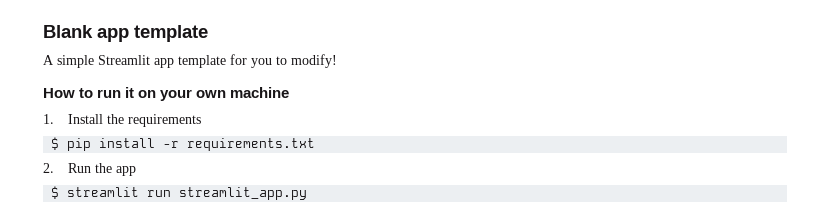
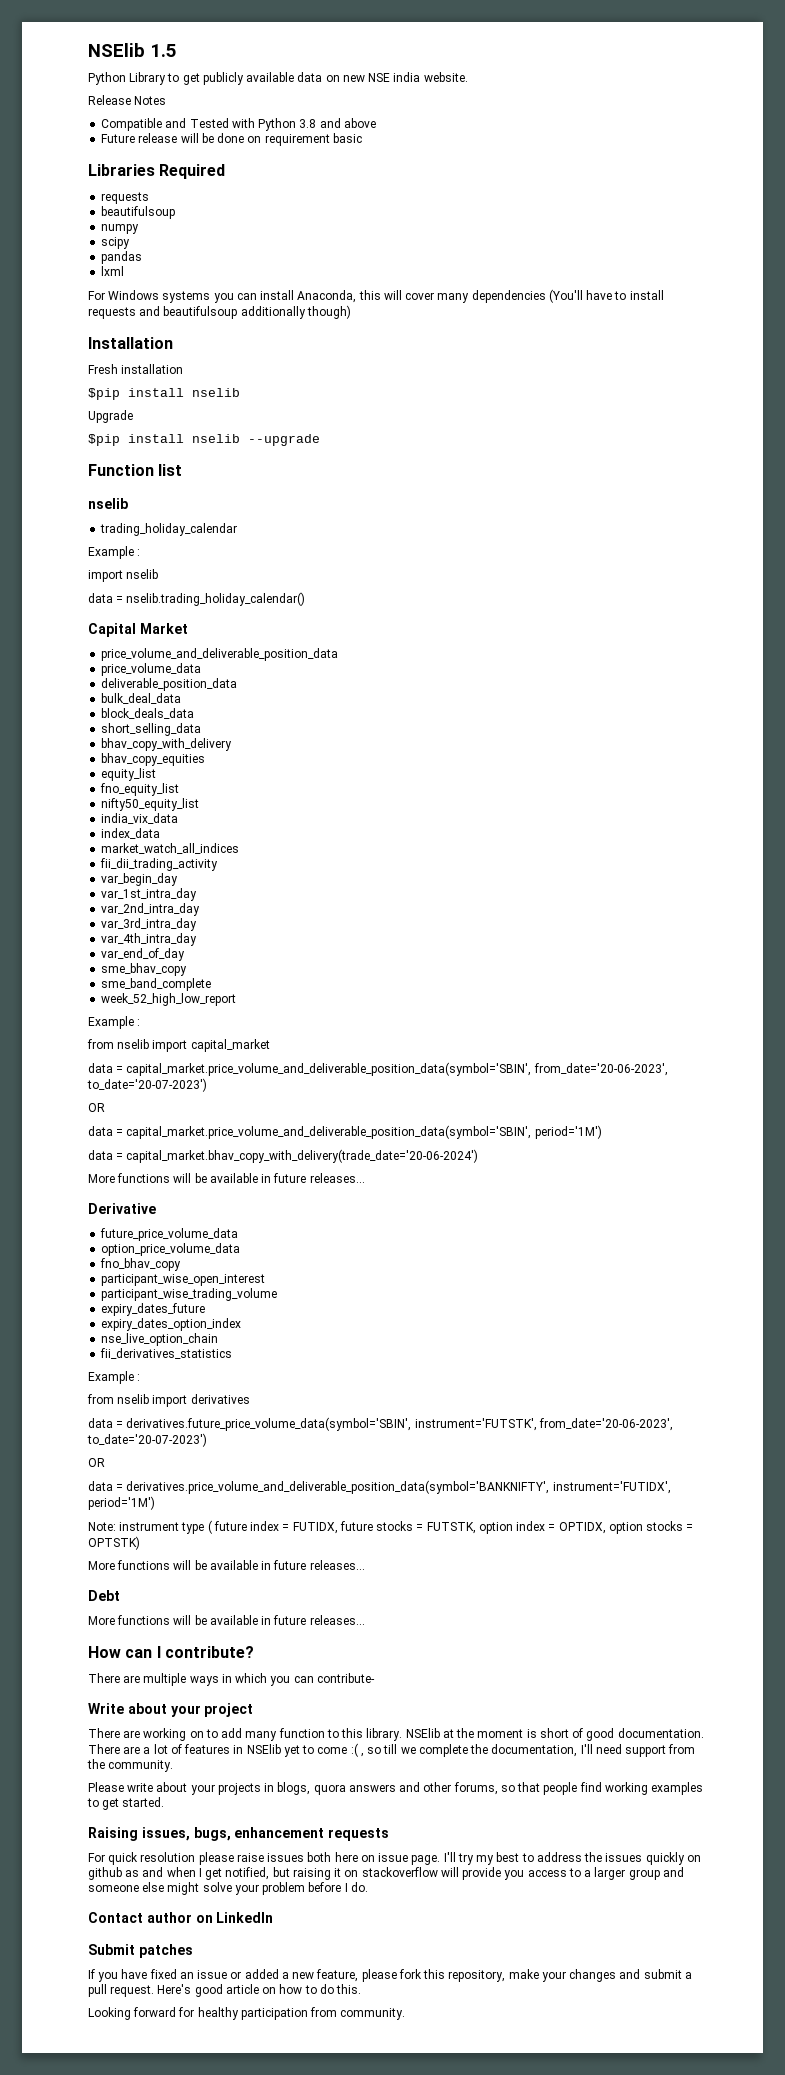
[43,25,208,42] [43,54,337,68] [43,87,290,101] [43,114,201,127] [51,137,316,151] [43,163,136,176] [51,186,308,200] Blank app template // A simple Streamlit app template for you to modify! // How to run it on your own machine // 1. Install the requirements // $ pip install -r requirements.txt // 2. Run the app // $ streamlit run streamlit_app.py -> [88,43,177,57] [88,72,468,85] [88,95,167,105] [101,118,376,131] [101,133,362,146] [88,164,226,179] [101,192,150,204] [101,206,176,219] [101,224,140,234] [101,237,131,249] [101,251,143,264] [101,266,125,276] [88,289,664,303] [88,305,351,319] [88,337,173,349] [88,364,184,374] [88,388,240,400] [88,410,133,423] [88,434,320,446] [88,464,183,476] [88,498,128,509] [100,523,238,536] [88,546,141,559] [88,569,159,582] [88,592,306,606] [88,623,188,637] [101,648,339,661] [101,663,202,676] [101,678,238,691] [101,693,182,704] [101,708,195,719] [101,723,202,736] [101,738,233,751] [101,753,206,766] [101,768,157,781] [100,783,180,796] [101,798,200,811] [101,813,179,824] [101,828,161,839] [101,843,240,854] [100,858,219,871] [101,873,179,886] [101,888,198,901] [101,903,201,916] [101,918,198,931] [101,933,198,946] [101,948,186,961] [101,963,188,976] [101,978,212,991] [101,993,237,1006] [88,1016,141,1029] [87,1039,270,1052] [88,1062,668,1076] [87,1078,207,1092] [88,1103,105,1112] [88,1125,602,1139] [88,1149,479,1163] [88,1173,365,1183] [88,1203,156,1214] [100,1228,239,1241] [101,1243,241,1256] [100,1258,182,1271] [101,1274,266,1286] [101,1288,278,1301] [101,1303,206,1316] [101,1318,242,1331] [101,1333,219,1346] [100,1348,233,1359] [88,1371,141,1384] [87,1394,250,1407] [88,1417,673,1431] [87,1433,207,1447] [88,1458,105,1467] [88,1480,671,1494] [88,1496,155,1510] [88,1520,694,1534] [88,1536,140,1550] [88,1560,365,1570] [88,1590,120,1601] [88,1615,365,1625] [88,1646,254,1658] [88,1673,375,1686] [88,1703,254,1717] [88,1728,704,1741] [88,1743,696,1757] [87,1759,174,1772] [88,1782,704,1795] [87,1797,165,1810] [88,1827,390,1841] [88,1852,701,1865] [88,1867,684,1880] [88,1882,368,1895] [88,1912,274,1923] [88,1944,193,1958] [88,1969,692,1982] [88,1984,362,1997] [88,2007,406,2020] NSElib 1.5 // Python Library to get publicly available data on new NSE india website. // Release Notes // Compatible and Tested with Python 3.8 and above // Future release will be done on requirement basic // Libraries Required // requests // beautifulsoup // numpy // scipy // pandas // lxml // For Windows systems you can install Anaconda, this will cover many dependencies (You'll have to install requests and beautifulsoup additionally though) // Installation // Fresh installation // $pip install nselib // Upgrade // $pip install nselib --upgrade // Function list // nselib // trading_holiday_calendar // Example : // import nselib // data = nselib.trading_holiday_calendar() // Capital Market // price_volume_and_deliverable_position_data // price_volume_data // deliverable_position_data // bulk_deal_data // block_deals_data // short_selling_data // bhav_copy_with_delivery // bhav_copy_equities // equity_list // fno_equity_list // nifty50_equity_list // india_vix_data // index_data // market_watch_all_indices // fii_dii_trading_activity // var_begin_day // var_1st_intra_day // var_2nd_intra_day // var_3rd_intra_day // var_4th_intra_day // var_end_of_day // sme_bhav_copy // sme_band_complete // week_52_high_low_report // Example : // from nselib import capital_market // data = capital_market.price_volume_and_deliverable_position_data(symbol='SBIN', from_date='20-06-2023', to_date='20-07-2023') // OR // data = capital_market.price_volume_and_deliverable_position_data(symbol='SBIN', period='1M') // data = capital_market.bhav_copy_with_delivery(trade_date='20-06-2024') // More functions will be available in future releases... // Derivative // future_price_volume_data // option_price_volume_data // fno_bhav_copy // participant_wise_open_interest // participant_wise_trading_volume // expiry_dates_future // expiry_dates_option_index // nse_live_option_chain // fii_derivatives_statistics // Example : // from nselib import derivatives // data = derivatives.future_price_volume_data(symbol='SBIN', instrument='FUTSTK', from_date='20-06-2023', to_date='20-07-2023') // OR // data = derivatives.price_volume_and_deliverable_position_data(symbol='BANKNIFTY', instrument='FUTIDX', period='1M') // Note: instrument type ( future index = FUTIDX, future stocks = FUTSTK, option index = OPTIDX, option stocks = OPTSTK) // More functions will be available in future releases... // Debt // More functions will be available in future releases... // How can I contribute? // There are multiple ways in which you can contribute- // Write about your project // There are working on to add many function to this library. NSElib at the moment is short of good documentation. There are a lot of features in NSElib yet to come :( , so till we complete the documentation, I'll need support from the community. // Please write about your projects in blogs, quora answers and other forums, so that people find working examples to get started. // Raising issues, bugs, enhancement requests // For quick resolution please raise issues both here on issue page. I'll try my best to address the issues quickly on github as and when I get notified, but raising it on stackoverflow will provide you access to a larger group and someone else might solve your problem before I do. // Contact author on LinkedIn // Submit patches // If you have fixed an issue or added a new feature, please fork this repository, make your changes and submit a pull request. Here's good article on how to do this. // Looking forward for healthy participation from community.

